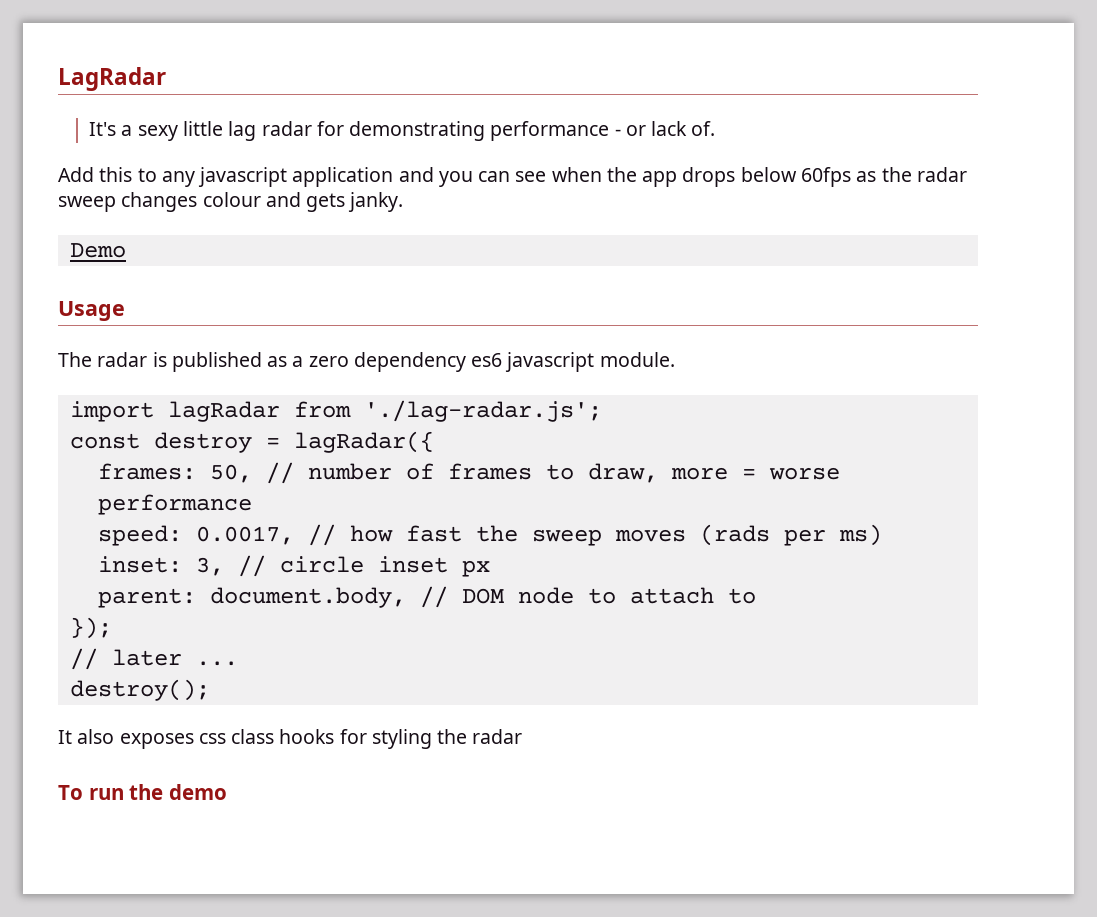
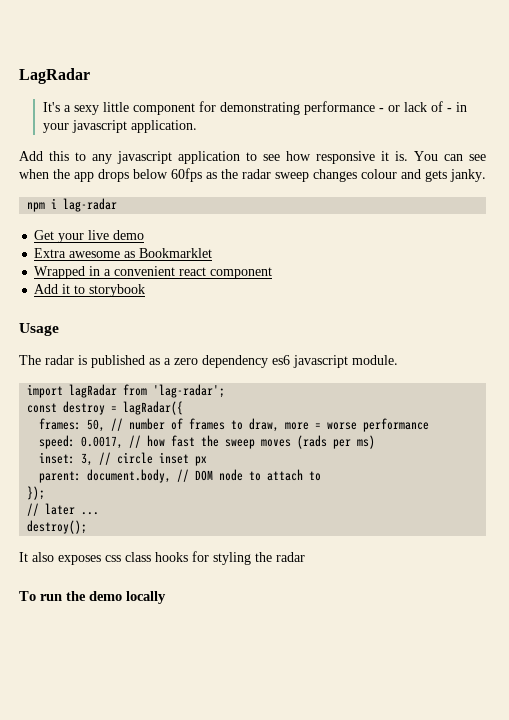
[228,121,312,141] lag radar -> [133,103,196,115] component
[691,121,716,136] of. -> [431,101,468,112] [43,120,198,133] of - in your javascript application.
[398,167,473,187] and you -> [246,151,438,164] to see how responsive it is. You
[69,243,126,258] Demo -> [27,198,118,212] [34,230,145,243] [34,248,213,258] [34,266,273,279] [34,284,146,297] npm i lag-radar // Get your live demo // Extra awesome as Bookmarklet // Wrapped in a convenient react component // Add it to storybook
[363,400,602,422] './lag-radar.js'; -> [153,384,226,398] 'lag-radar';
(227, 792) none -> [126,591,166,604] locally

